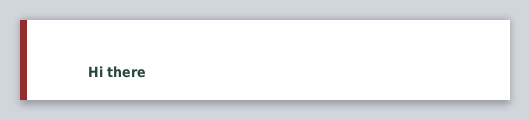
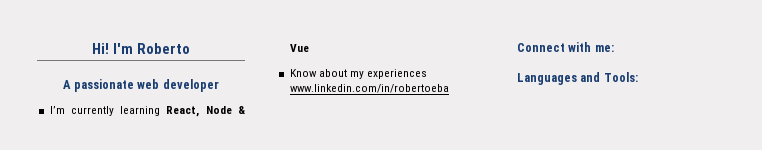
[88,66,146,78] Hi there -> [92,43,190,54] [63,79,219,92] [49,106,245,117] [289,44,309,52] [289,69,427,79] [289,84,449,93] [517,42,614,52] [517,72,638,85] Hi! I'm Roberto // A passionate web developer // I’m currently learning React, Node & Vue // Know about my experiences www.linkedin.com/in/robertoeba // Connect with me: // Languages and Tools:

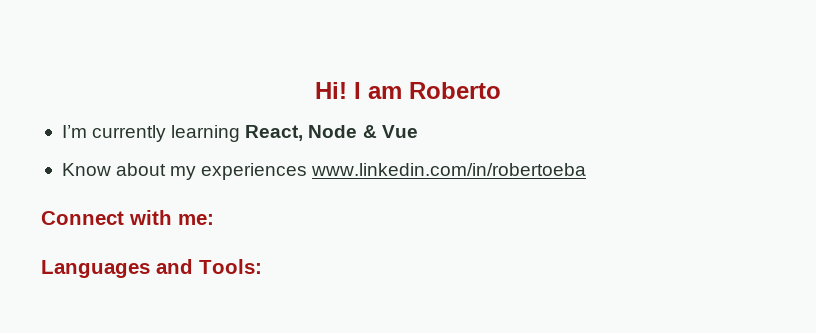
[113,43,133,54] I'm -> [354,82,402,99] I am
[63,79,219,92] // A passionate web developer -> (501, 90) none

